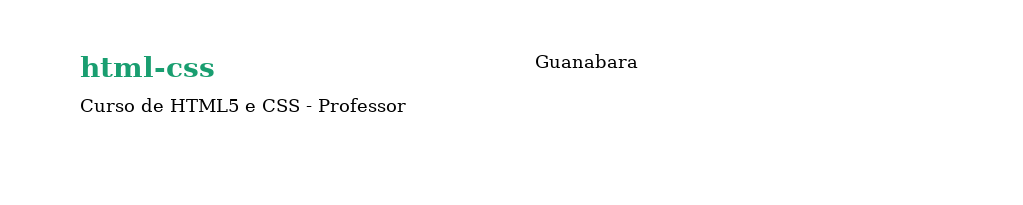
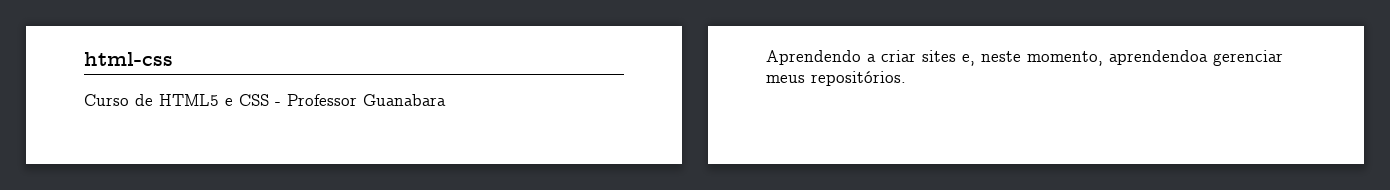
(638, 61) none -> [766,50,1283,66] [766,71,906,86] // Aprendendo a criar sites e, neste momento, aprendendoa gerenciar meus repositórios.

